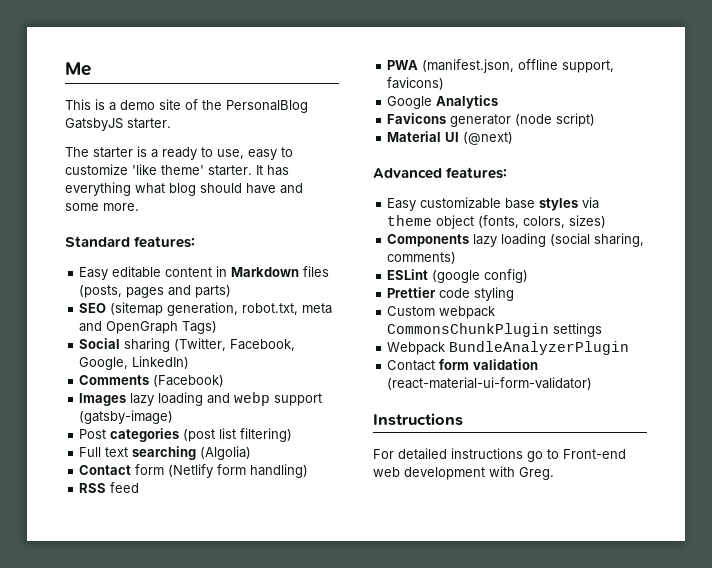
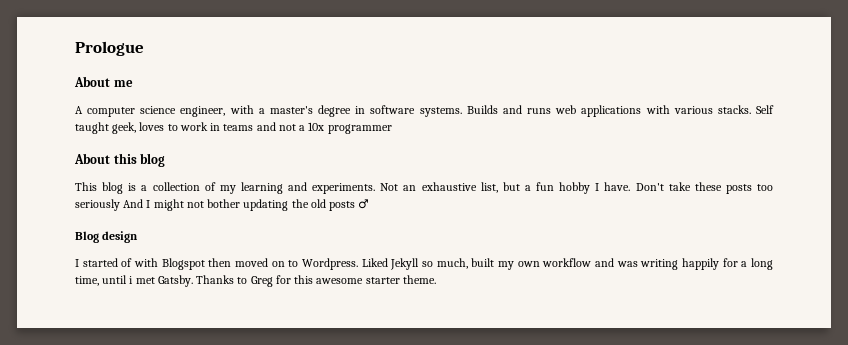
[65,62,91,76] Me -> [75,41,144,56] [74,76,133,87] [75,105,774,117] [75,122,392,134] [74,153,166,167] Prologue // About me // A computer science engineer, with a master's degree in software systems. Builds and runs web applications with various stacks. Self taught geek, loves to work in teams and not a 10x programmer // About this blog
[95,99,308,113] [65,118,171,131] [65,146,293,160] [65,164,289,176] [65,182,303,196] [65,203,139,211] [65,236,196,248] [79,266,330,280] [79,285,232,298] [79,302,333,316] [79,321,218,334] [79,338,296,352] [79,356,190,370] [79,375,225,387] [79,392,323,406] [79,410,174,424] [79,428,293,442] [79,446,252,460] [79,464,309,478] [79,482,140,493] [387,59,615,73] [387,77,445,90] [387,95,499,109] [387,113,596,127] [387,131,514,145] [373,167,508,179] [387,197,600,211] [387,215,607,229] [387,233,645,247] [387,252,457,264] [387,269,529,283] [387,287,515,301] [387,306,496,319] [387,323,603,337] [387,341,630,355] [387,359,539,371] [387,377,593,390] [373,413,463,426] [373,448,626,462] [373,466,554,480] is a demo site of the PersonalBlog GatsbyJS starter. // The starter is a ready to use, easy to customize 'like theme' starter. It has everything what blog should have and some more. // Standard features: // Easy editable content in Markdown files (posts, pages and parts) // SEO (sitemap generation, robot.txt, meta and OpenGraph Tags) // Social sharing (Twitter, Facebook, Google, LinkedIn) // Comments (Facebook) // Images lazy loading and webp support (gatsby-image) // Post categories (post list filtering) // Full text searching (Algolia) // Contact form (Netlify form handling) // RSS feed // PWA (manifest.json, offline support, favicons) // Google Analytics // Favicons generator (node script) // Material UI (@next) // Advanced features: // Easy customizable base styles via theme object (fonts, colors, sizes) // Components lazy loading (social sharing, comments) // ESLint (google config) // Prettier code styling // Custom webpack CommonsChunkPlugin settings // Webpack BundleAnalyzerPlugin // Contact form validation (react-material-ui-form-validator) // Instructions // For detailed instructions go to Front-end web development with Greg. -> [102,182,773,194] [75,199,370,211] [75,231,139,243] [75,258,773,270] [75,275,436,287] blog is a collection of my learning and experiments. Not an exhaustive list, but a fun hobby I have. Don't take these posts too seriously And I might not bother updating the old posts ♂ // Blog design // I started of with Blogspot then moved on to Wordpress. Liked Jekyll so much, built my own workflow and was writing happily for a long time, until i met Gatsby. Thanks to Greg for this awesome starter theme.

